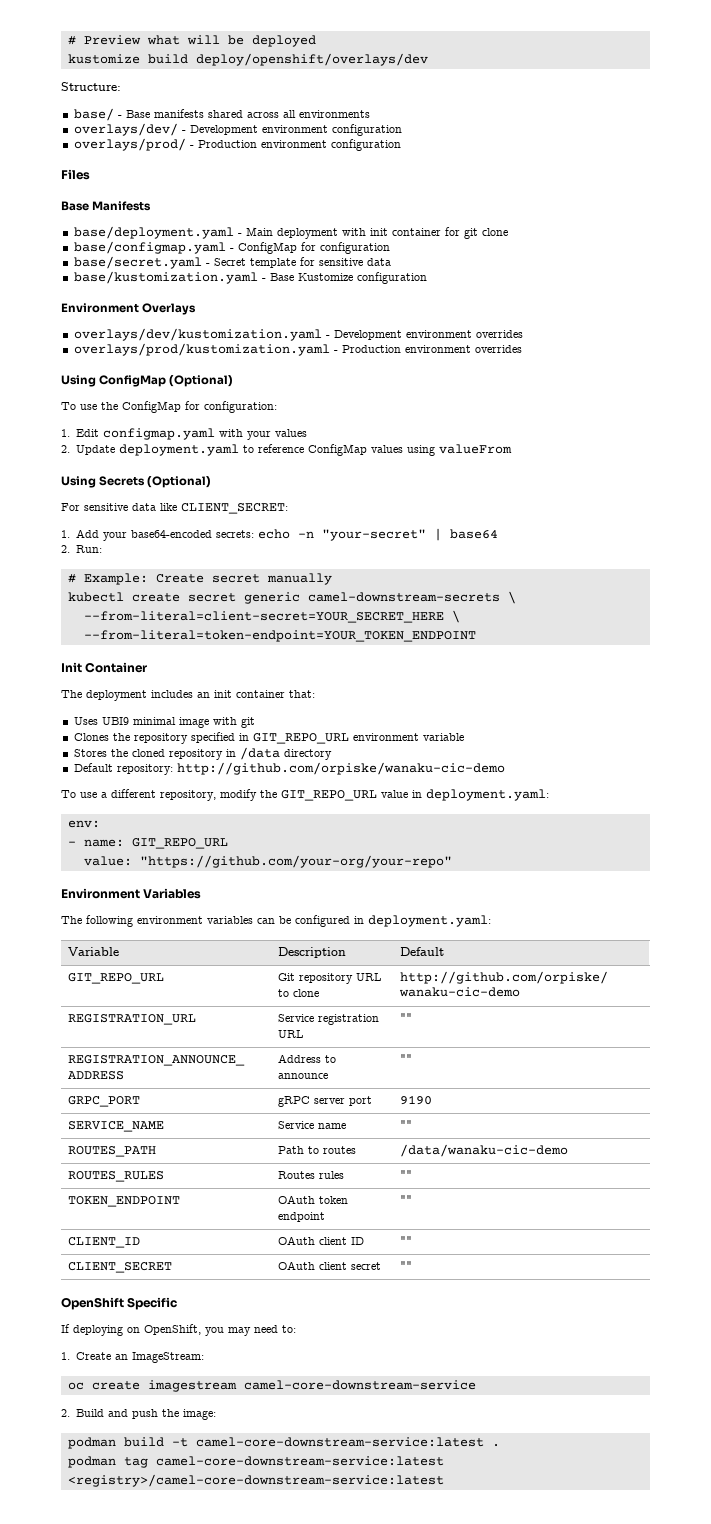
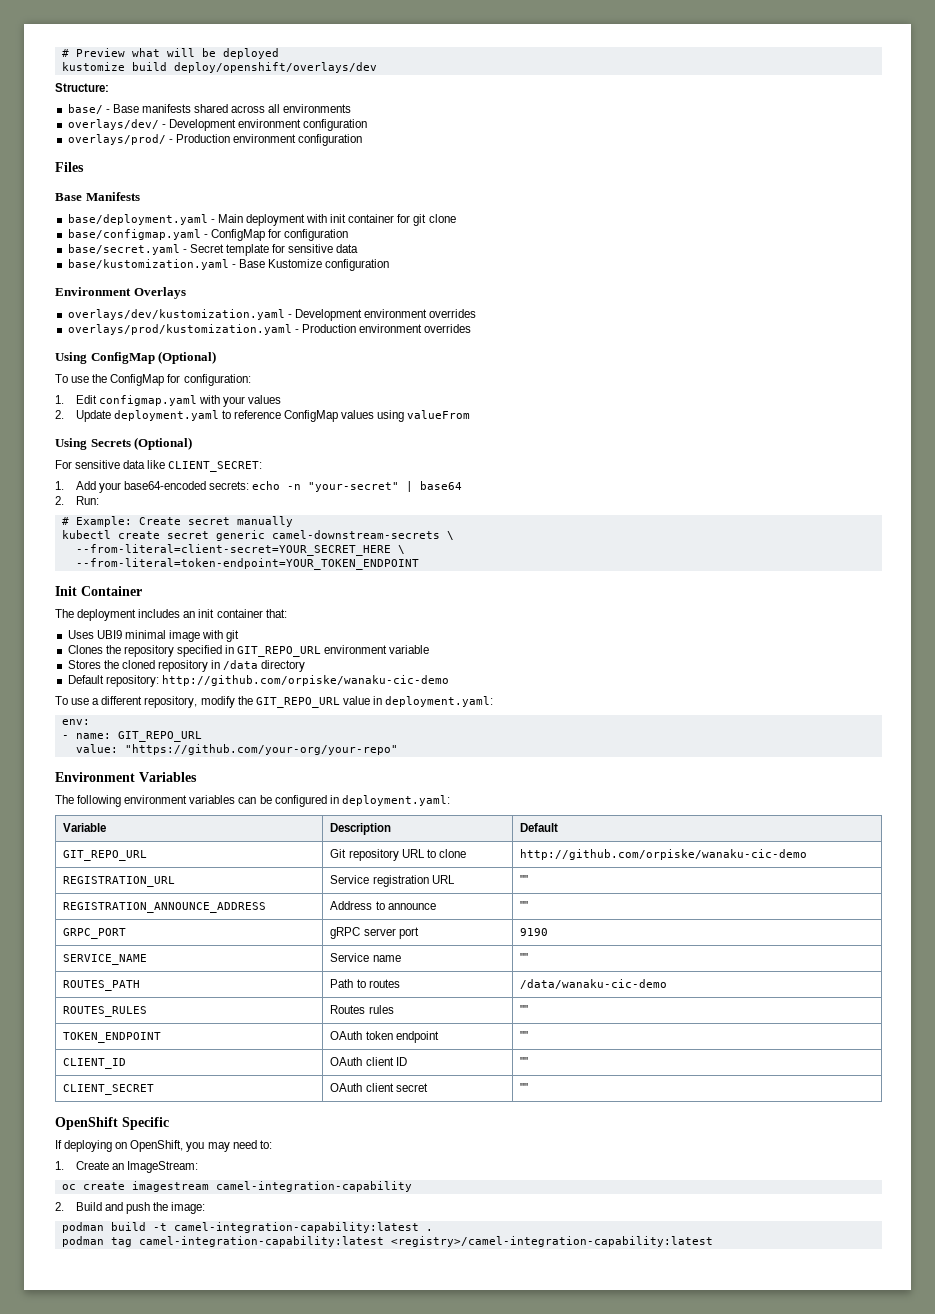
[243,1380,476,1390] camel-core-downstream-service -> [215,1181,412,1192] camel-integration-capability
[195,1437,484,1447] camel-core-downstream-service:latest -> [173,1222,419,1233] camel-integration-capability:latest
[155,1456,444,1466] [67,1474,444,1487] camel-core-downstream-service:latest <registry>/camel-core-downstream-service:latest -> [138,1236,713,1247] camel-integration-capability:latest <registry>/camel-integration-capability:latest

